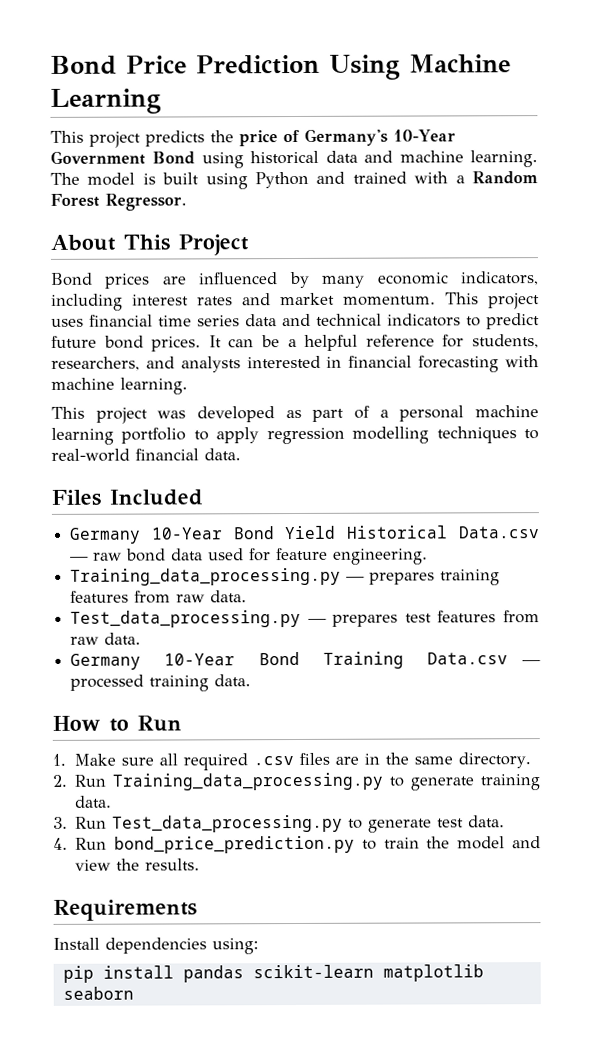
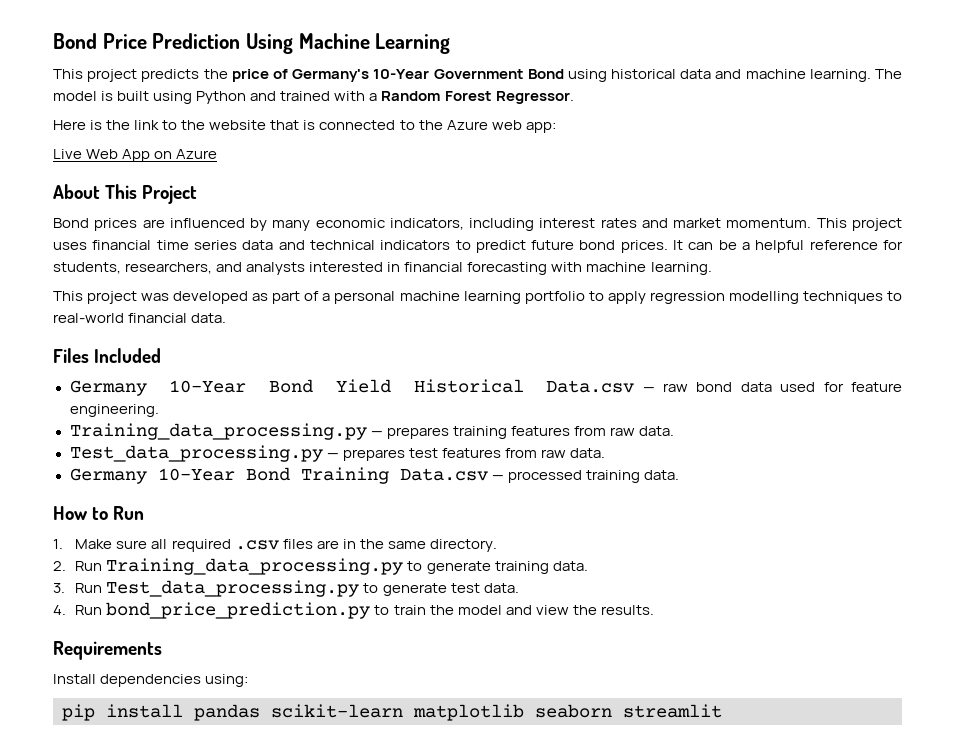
(187, 202) none -> [53,120,556,133] [53,149,218,162] // Here is the link to the website that is connected to the Azure web app: // Live Web App on Azure
(134, 993) none -> [623,704,722,718] streamlit

